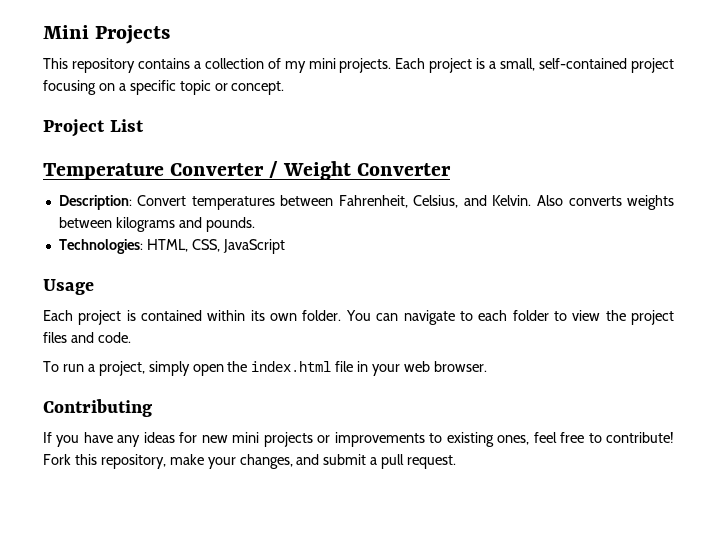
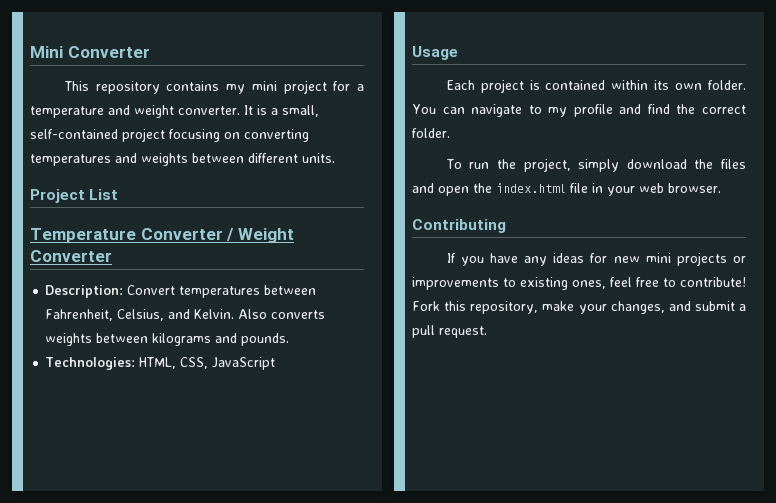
[95,25,171,44] Projects -> [67,46,150,58] Converter
[193,58,473,73] a collection of my mini projects. Each project -> [225,80,364,94] [30,105,253,118] my mini project for a temperature and weight converter. It
[118,80,285,95] a specific topic or concept. -> [244,129,309,142] [30,153,335,166] converting temperatures and weights between different units.
[478,310,674,325] [43,332,131,343] each folder to view the project files and code. -> [548,104,746,117] [412,128,450,138] my profile and find the correct folder.
[87,364,95,372] a -> [496,159,516,169] the
(190, 368) none -> [626,159,746,169] [412,183,434,193] download the files and

